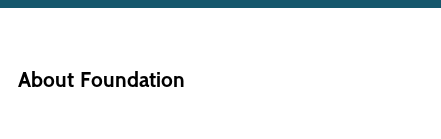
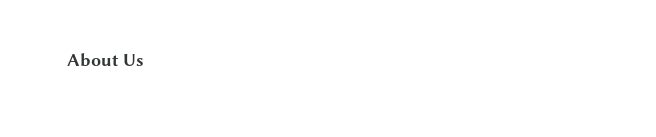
[79,71,185,87] Foundation -> [123,54,144,66] Us

